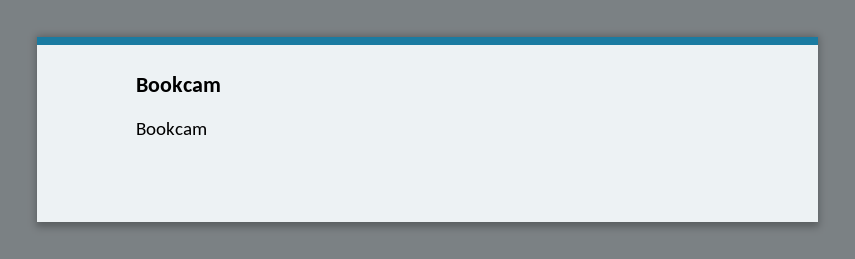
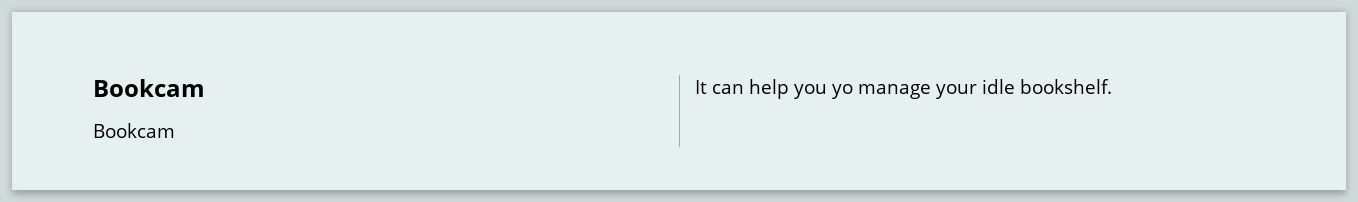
(207, 128) none -> [695,79,1112,99] // It can help you yo manage your idle bookshelf.

